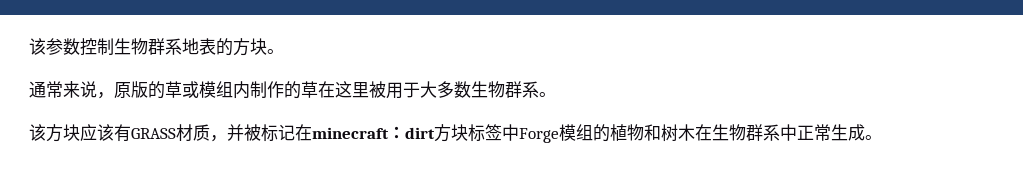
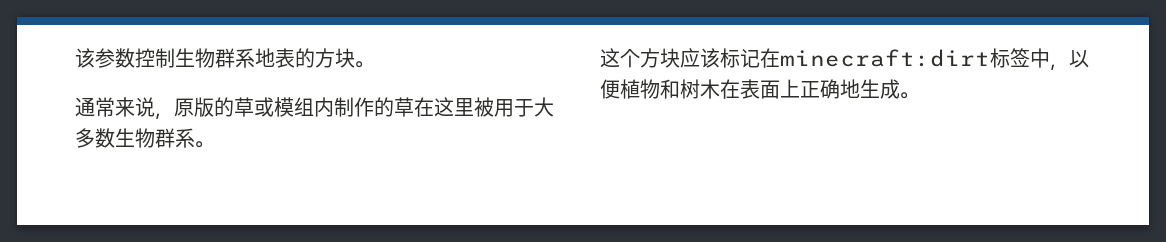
[29,124,46,141] 该 -> [600,48,640,68] 这个
[114,124,831,143] 有GRASS材质，并被标记在minecraft：dirt方块标签中Forge模组的植物和树木在生物群系中正常 -> [720,48,1089,71] [600,79,860,99] 标记在minecraft:dirt标签中，以便植物和树木在表面上正确地

